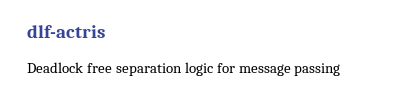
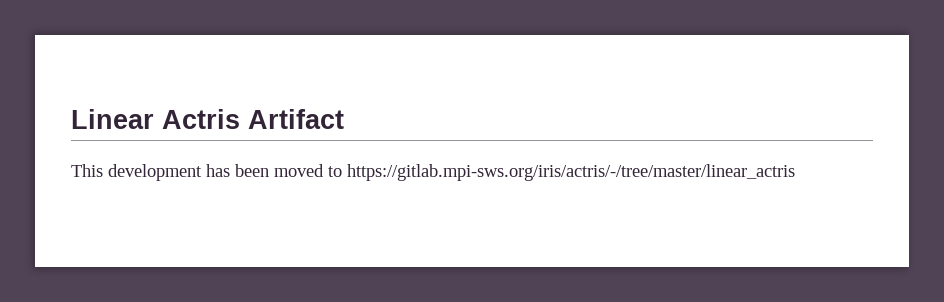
[27,25,105,38] [27,62,341,76] dlf-actris // Deadlock free separation logic for message passing -> [71,109,344,129] [71,164,795,181] Linear Actris Artifact // This development has been moved to https://gitlab.mpi-sws.org/iris/actris/-/tree/master/linear_actris

